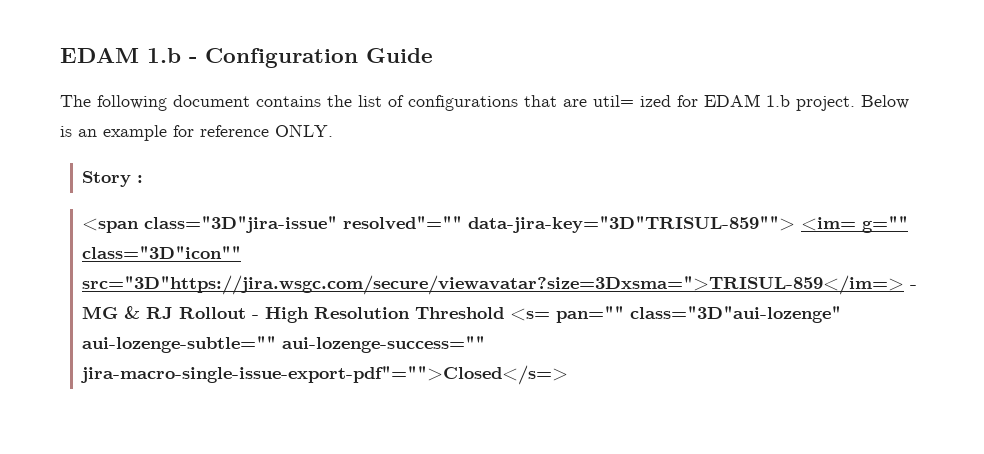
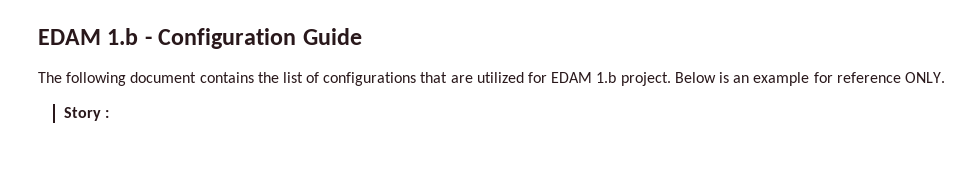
[593,95,671,107] util= ized -> [476,72,524,83] utilized
[82,216,909,233] [82,246,242,259] [82,275,918,295] [82,306,842,323] [82,336,486,353] [80,365,569,385] // <span class="3D"jira-issue" resolved"="" data-jira-key="3D"TRISUL-859""> <im= g="" class="3D"icon"" src="3D"https://jira.wsgc.com/secure/viewavatar?size=3Dxsma=">TRISUL-859</im=> - MG & RJ Rollout - High Resolution Threshold <s= pan="" class="3D"aui-lozenge" aui-lozenge-subtle="" aui-lozenge-success="" jira-macro-single-issue-export-pdf"="">Closed</s=> -> (110, 114) none

